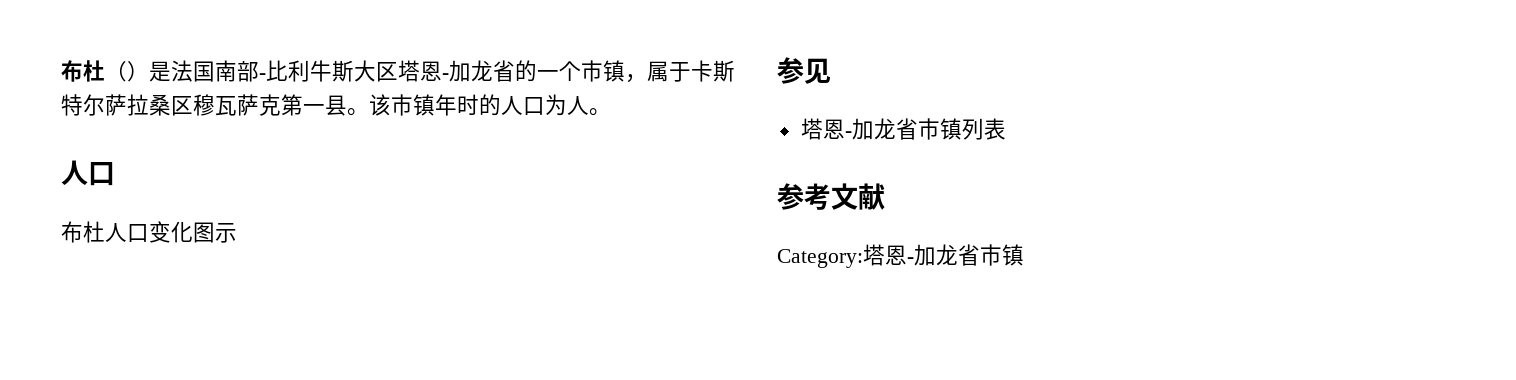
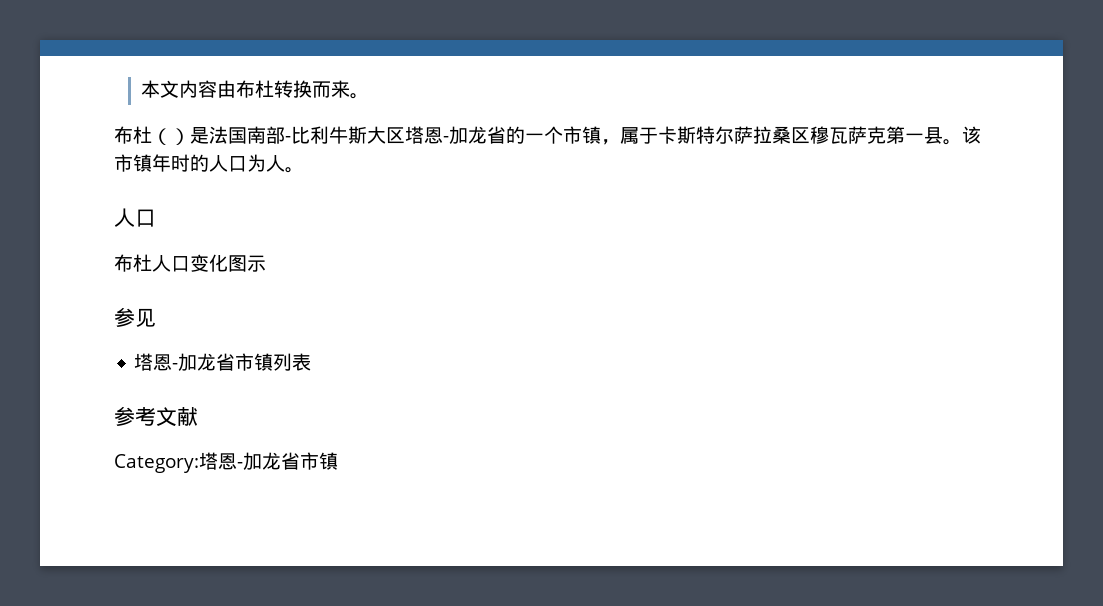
(61, 71) none -> [140,80,369,99] 本文内容由布杜转换而来。 //

